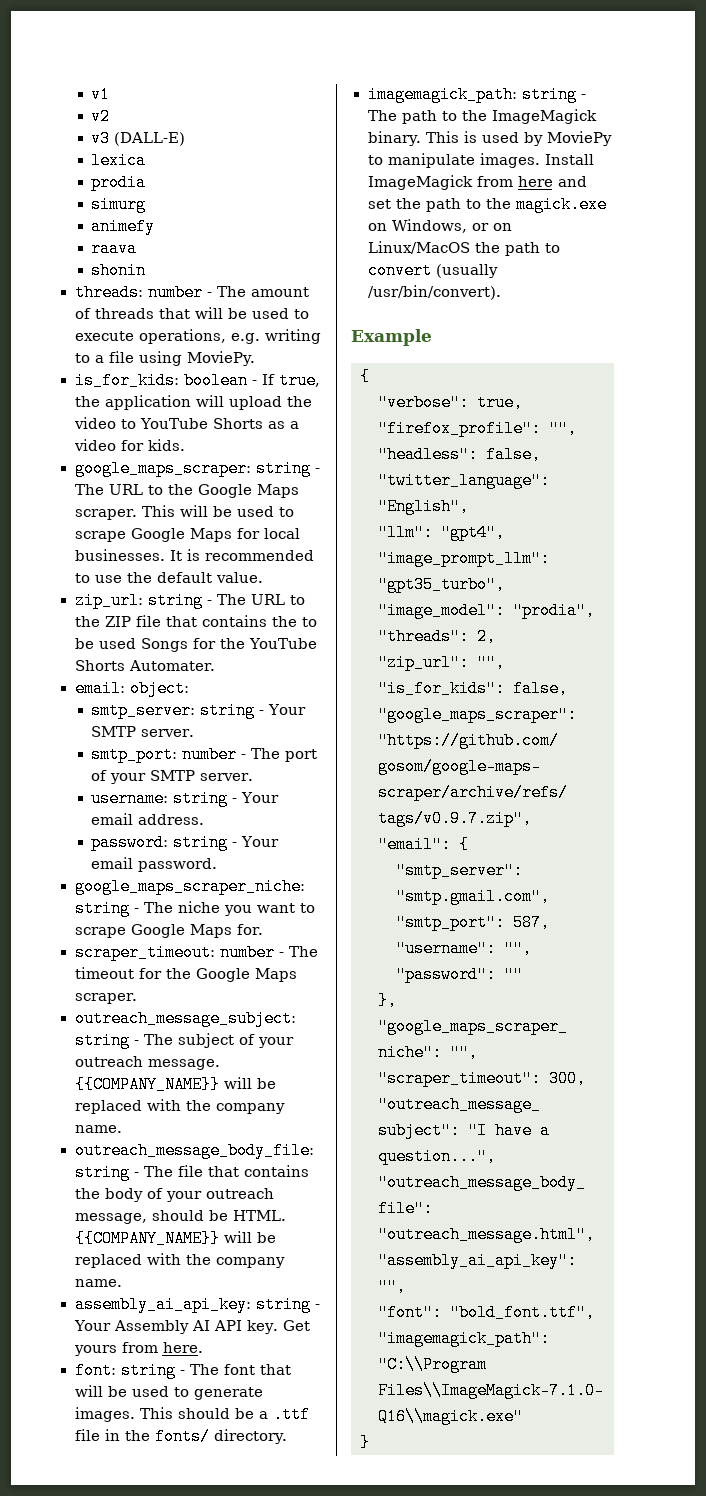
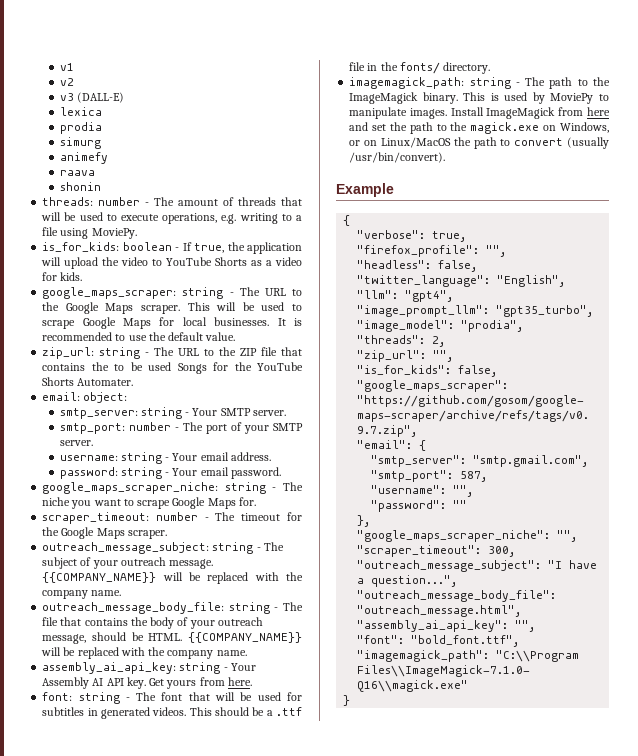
[173,1387,263,1400] [74,1407,135,1422] to generate images. -> [286,692,302,701] [42,707,187,719] for subtitles in generated videos.

